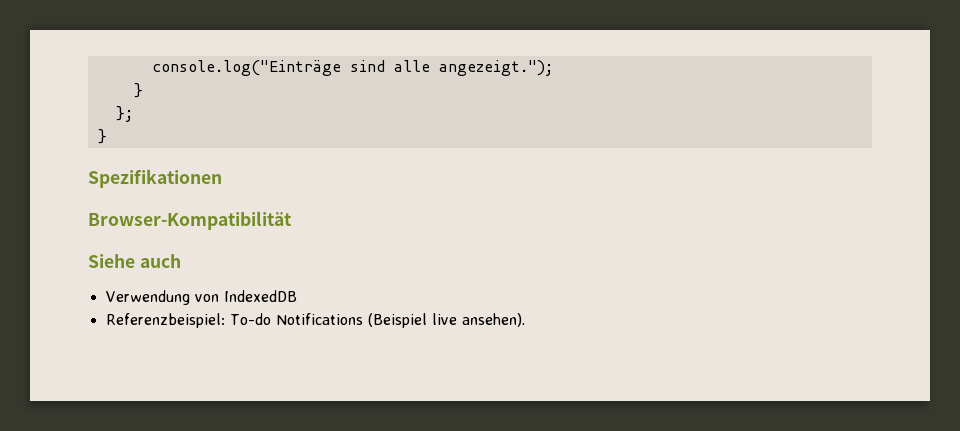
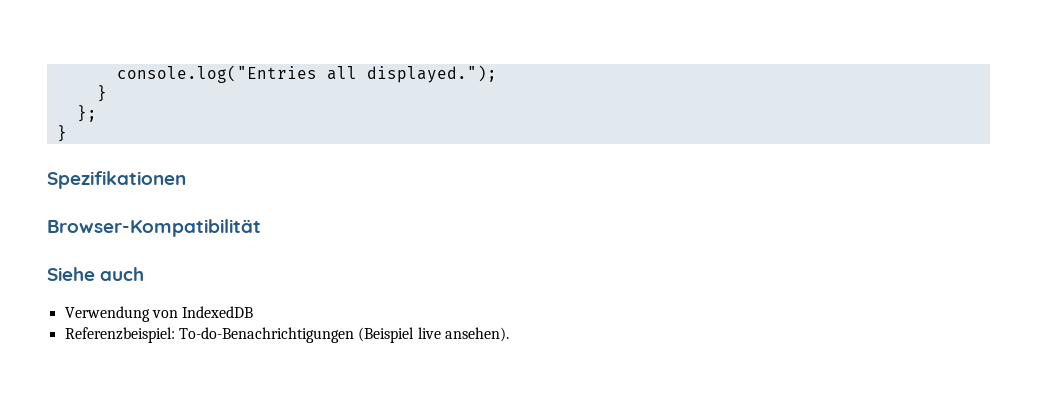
[151,60,553,76] console.log("Einträge sind alle angezeigt."); -> [116,65,497,83] console.log("Entries all displayed.");
[229,313,363,325] To-do Notifications -> [178,327,354,343] To-do-Benachrichtigungen

